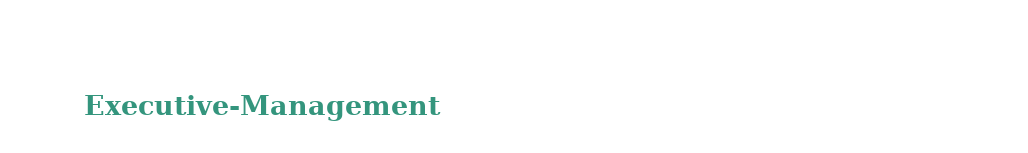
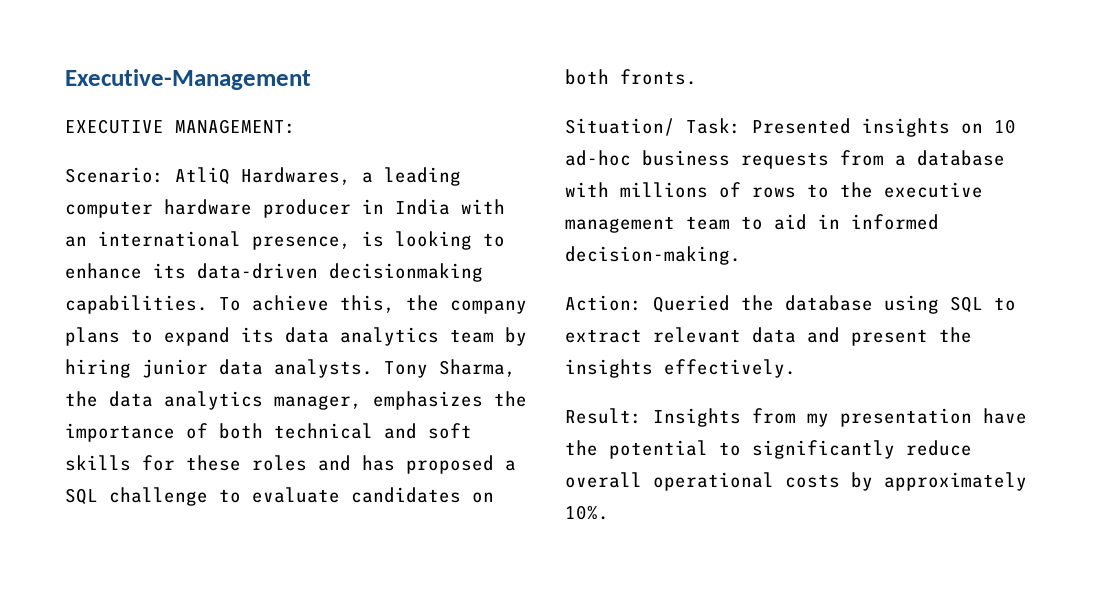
(441, 108) none -> [65,119,296,134] [65,167,461,186] [65,199,505,218] [65,231,505,250] [65,263,483,282] [65,295,527,314] [65,327,527,346] [65,359,516,378] [65,391,527,410] [65,423,472,442] [65,455,516,474] [65,487,494,506] [565,69,697,85] [565,118,1016,137] [565,150,1005,169] [565,182,983,198] [565,214,939,233] [565,246,741,265] [565,295,1016,314] [565,327,972,346] [565,359,796,378] [565,408,1027,427] [565,440,972,459] [565,472,1027,491] [565,505,609,520] // EXECUTIVE MANAGEMENT: // Scenario: AtliQ Hardwares, a leading computer hardware producer in India with an international presence, is looking to enhance its data-driven decisionmaking capabilities. To achieve this, the company plans to expand its data analytics team by hiring junior data analysts. Tony Sharma, the data analytics manager, emphasizes the importance of both technical and soft skills for these roles and has proposed a SQL challenge to evaluate candidates on both fronts. // Situation/ Task: Presented insights on 10 ad-hoc business requests from a database with millions of rows to the executive management team to aid in informed decision-making. // Action: Queried the database using SQL to extract relevant data and present the insights effectively. // Result: Insights from my presentation have the potential to significantly reduce overall operational costs by approximately 10%.

